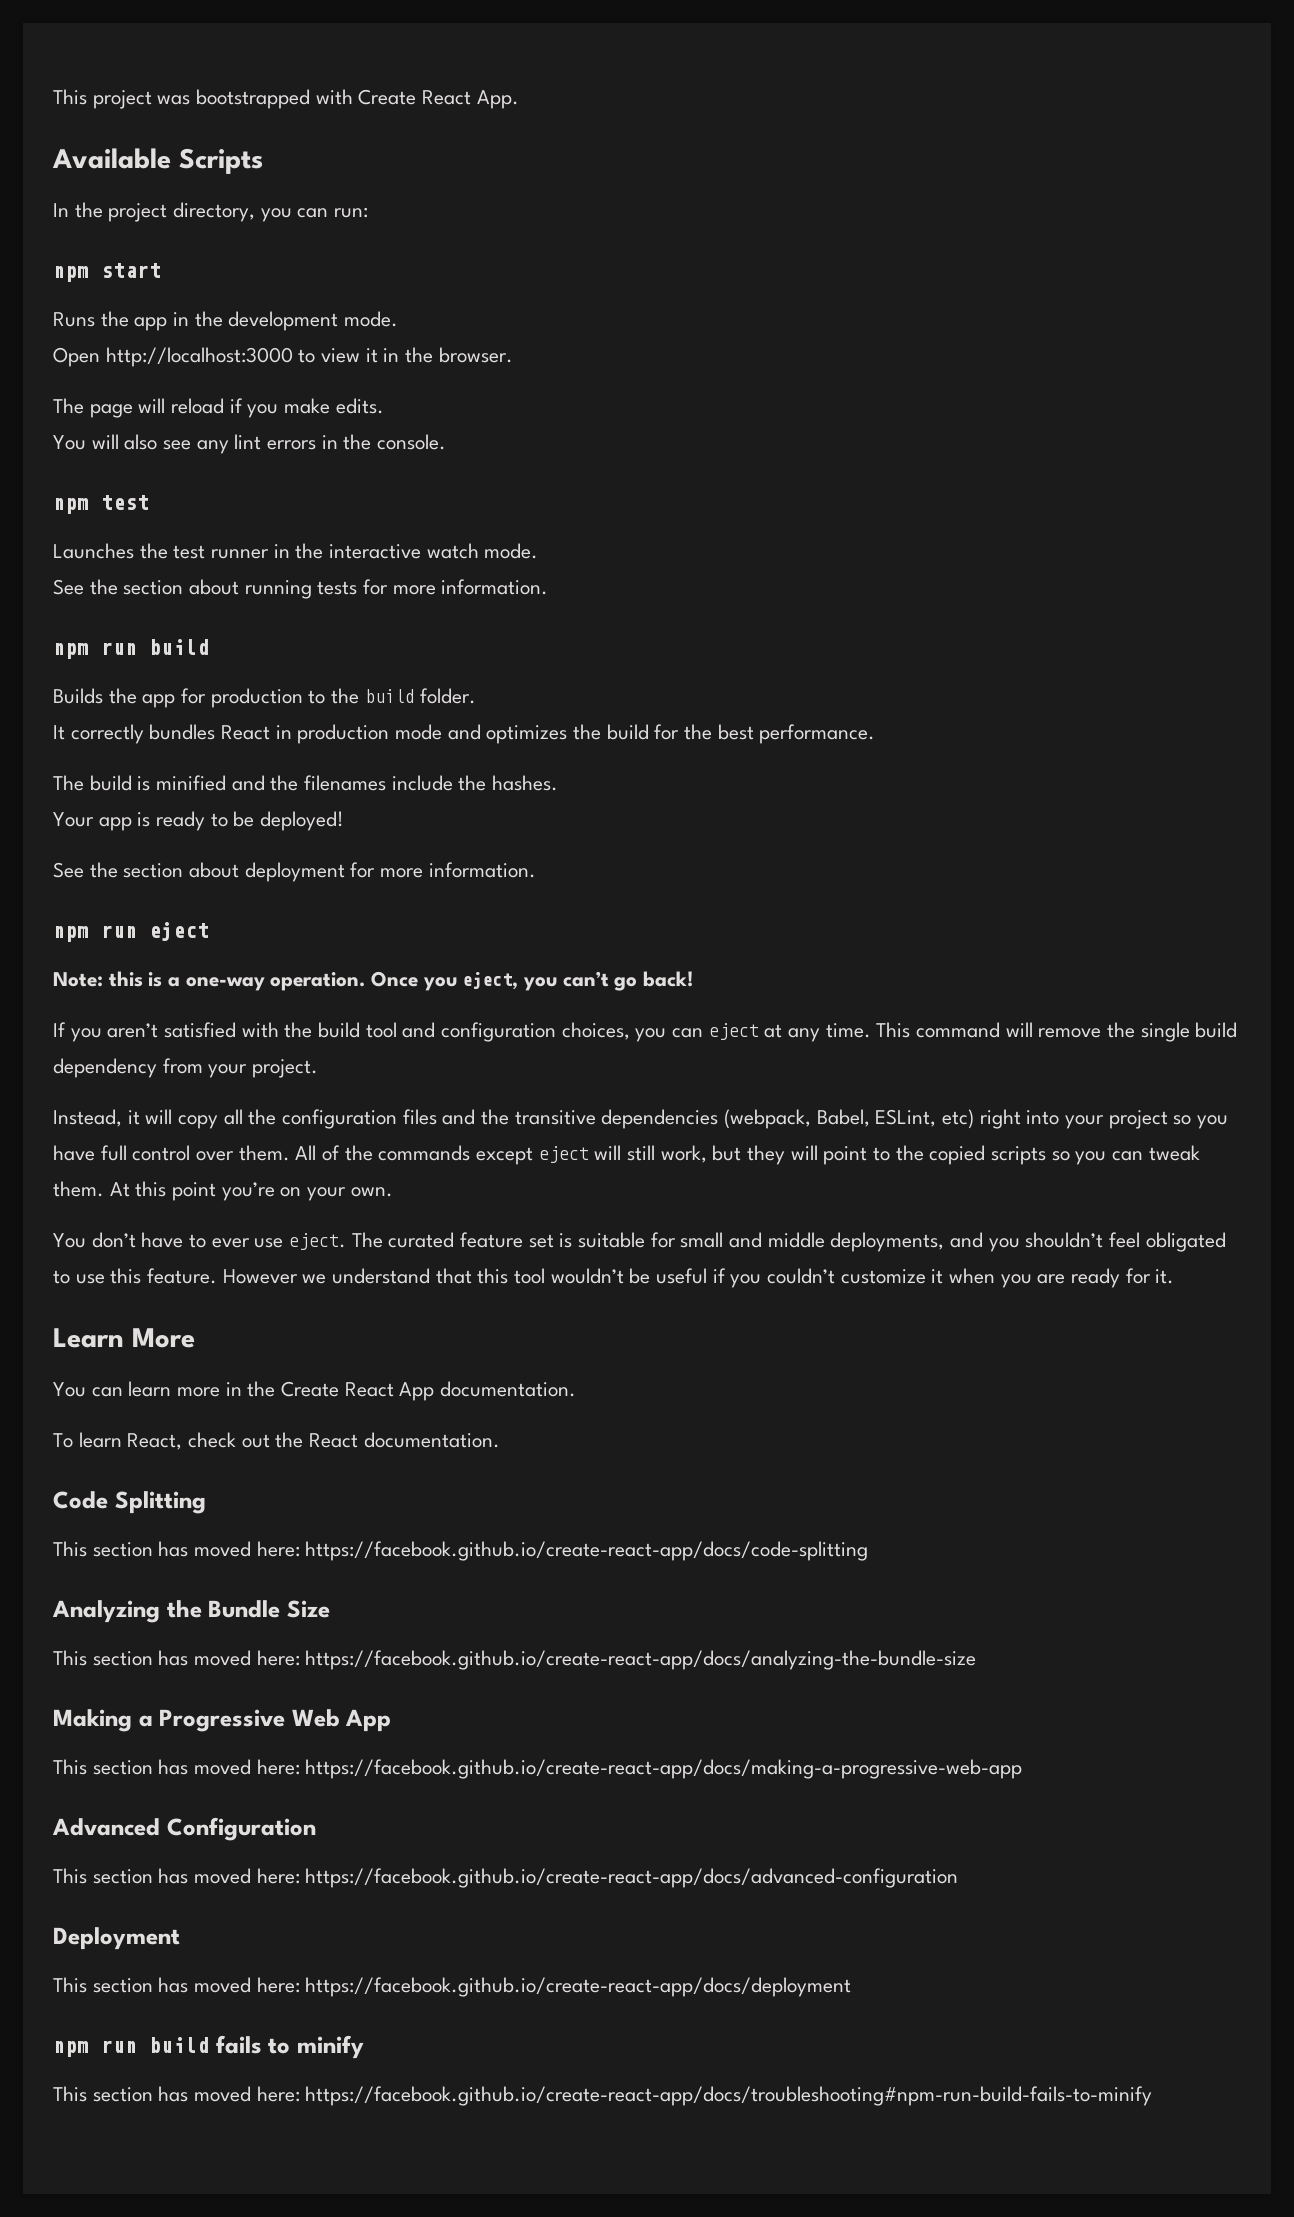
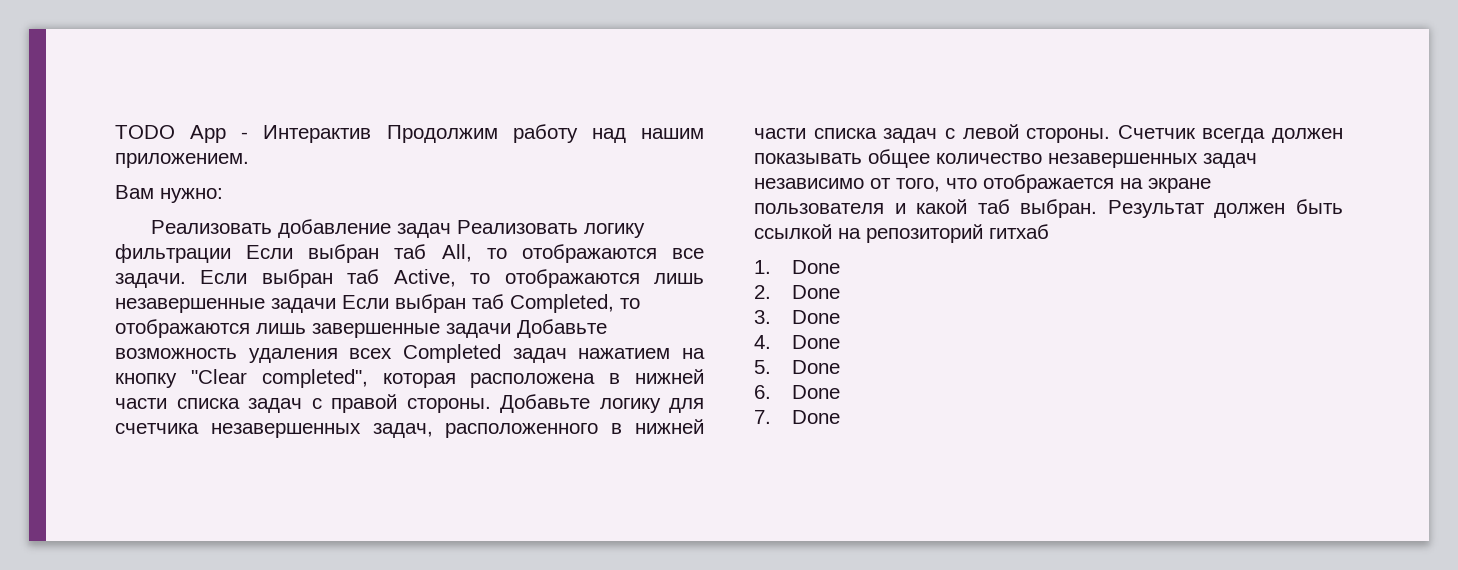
[53,89,519,109] [52,148,263,174] [53,202,369,222] [53,263,161,282] [53,311,399,331] [53,347,513,367] [53,398,384,418] [53,434,447,454] [53,495,149,514] [53,543,539,559] [53,579,549,599] [53,639,209,659] [53,688,477,708] [53,724,876,744] [53,775,559,791] [53,811,345,831] [53,862,536,882] [53,922,209,942] [53,971,694,991] [53,1022,1238,1042] [53,1058,319,1078] [53,1109,1229,1129] [53,1145,1200,1165] [53,1181,393,1201] [53,1232,1226,1252] [53,1268,1175,1288] [53,1328,195,1348] [53,1381,577,1401] [53,1432,500,1450] [53,1491,206,1514] [53,1541,869,1561] [52,1600,330,1623] [53,1650,977,1670] [53,1709,392,1732] [53,1759,1023,1779] [52,1817,316,1841] [53,1868,959,1888] [53,1927,180,1950] [53,1977,852,1997] [53,2035,364,2059] [53,2086,1153,2106] This project was bootstrapped with Create React App. // Available Scripts // In the project directory, you can run: // npm start // Runs the app in the development mode. // Open http://localhost:3000 to view it in the browser. // The page will reload if you make edits. // You will also see any lint errors in the console. // npm test // Launches the test runner in the interactive watch mode. // See the section about running tests for more information. // npm run build // Builds the app for production to the build folder. // It correctly bundles React in production mode and optimizes the build for the best performance. // The build is minified and the filenames include the hashes. // Your app is ready to be deployed! // See the section about deployment for more information. // npm run eject // Note: this is a one-way operation. Once you eject, you can’t go back! // If you aren’t satisfied with the build tool and configuration choices, you can eject at any time. This command will remove the single build dependency from your project. // Instead, it will copy all the configuration files and the transitive dependencies (webpack, Babel, ESLint, etc) right into your project so you have full control over them. All of the commands except eject will still work, but they will point to the copied scripts so you can tweak them. At this point you’re on your own. // You don’t have to ever use eject. The curated feature set is suitable for small and middle deployments, and you shouldn’t feel obligated to use this feature. However we understand that this tool wouldn’t be useful if you couldn’t customize it when you are ready for it. // Learn More // You can learn more in the Create React App documentation. // To learn React, check out the React documentation. // Code Splitting // This section has moved here: https://facebook.github.io/create-react-app/docs/code-splitting // Analyzing the Bundle Size // This section has moved here: https://facebook.github.io/create-react-app/docs/analyzing-the-bundle-size // Making a Progressive Web App // This section has moved here: https://facebook.github.io/create-react-app/docs/making-a-progressive-web-app // Advanced Configuration // This section has moved here: https://facebook.github.io/create-react-app/docs/advanced-configuration // Deployment // This section has moved here: https://facebook.github.io/create-react-app/docs/deployment // npm run build fails to minify // This section has moved here: https://facebook.github.io/create-react-app/docs/troubleshooting#npm-run-build-fails-to-minify -> [115,124,705,143] [115,153,249,168] [115,185,223,203] [151,219,646,238] [115,244,704,263] [115,269,705,288] [115,294,640,313] [115,319,607,338] [115,344,705,363] [115,369,704,388] [115,394,704,413] [115,419,704,438] [754,124,1343,143] [754,149,1257,168] [754,174,1211,193] [754,199,1343,218] [754,224,1049,243] [754,260,841,274] [754,285,841,299] [754,310,841,324] [754,335,841,349] [754,360,841,374] [754,385,841,399] [754,410,841,424] TODO App - Интерактив Продолжим работу над нашим приложением. // Вам нужно: // Реализовать добавление задач Реализовать логику фильтрации Если выбран таб All, то отображаются все задачи. Если выбран таб Active, то отображаются лишь незавершенные задачи Если выбран таб Completed, то отображаются лишь завершенные задачи Добавьте возможность удаления всех Completed задач нажатием на кнопку "Clear completed", которая расположена в нижней части списка задач с правой стороны. Добавьте логику для счетчика незавершенных задач, расположенного в нижней части списка задач с левой стороны. Счетчик всегда должен показывать общее количество незавершенных задач независимо от того, что отображается на экране пользователя и какой таб выбран. Результат должен быть ссылкой на репозиторий гитхаб // 1. Done // 2. Done // 3. Done // 4. Done // 5. Done // 6. Done // 7. Done

